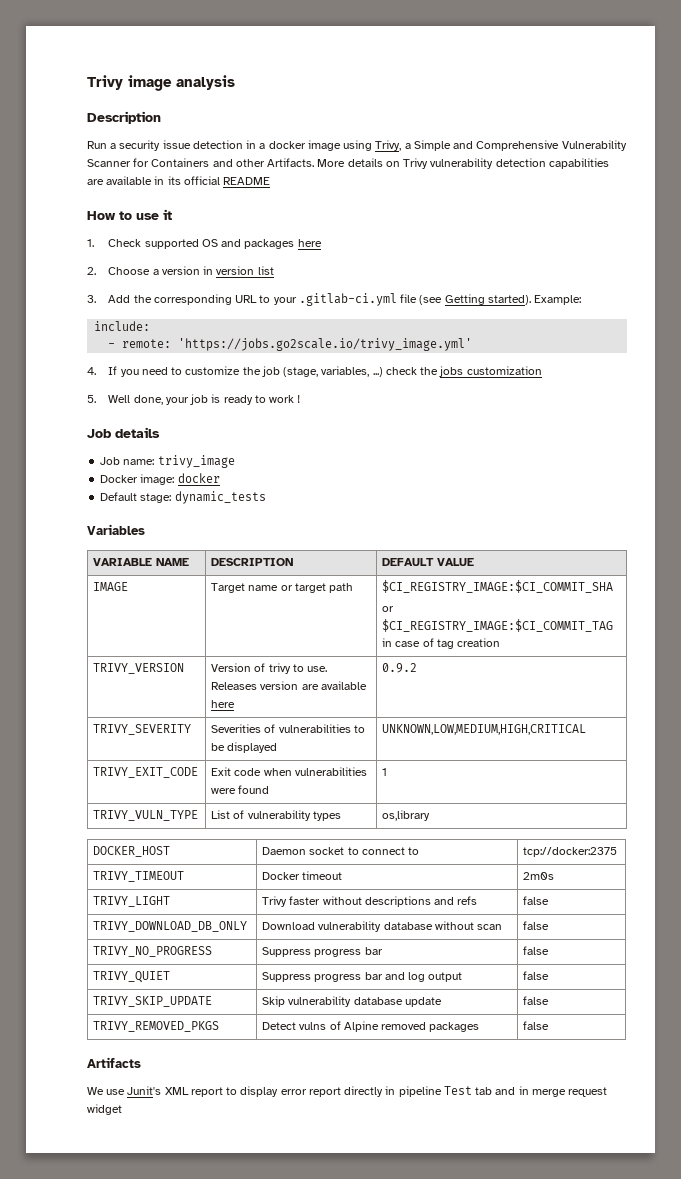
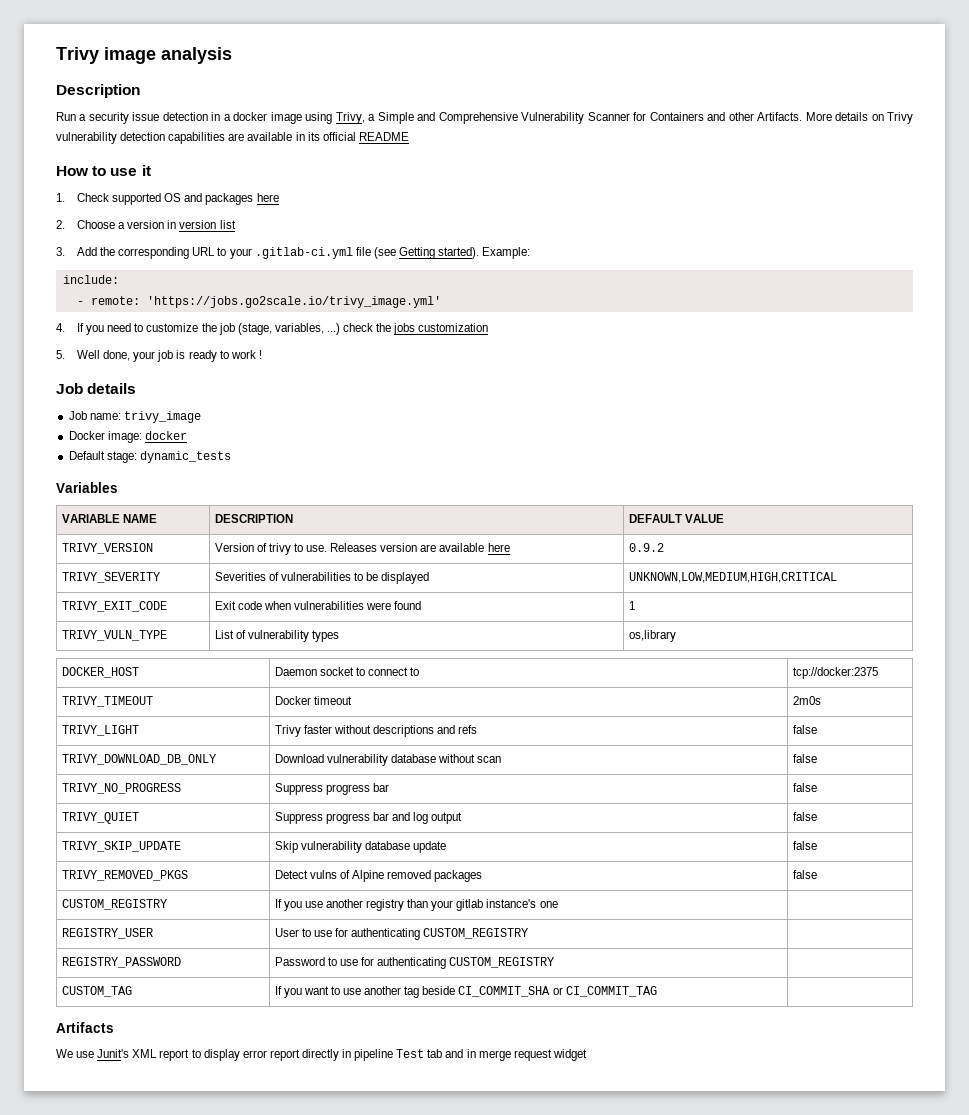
[93,582,129,591] [211,583,354,593] [382,580,614,593] [382,606,395,612] [382,619,614,632] [382,638,501,649] // IMAGE | Target name or target path | $CI_REGISTRY_IMAGE:$CI_COMMIT_SHA // or $CI_REGISTRY_IMAGE:$CI_COMMIT_TAG in case of tag creation -> (724, 518) none
(550, 1025) none -> [61,899,167,910] [274,899,558,911] [61,928,153,939] [274,928,529,940] [61,957,181,968] [274,957,555,969] [61,986,132,997] [274,986,657,998] // CUSTOM_REGISTRY | If you use another registry than your gitlab instance's one | // REGISTRY_USER | User to use for authenticating CUSTOM_REGISTRY | // REGISTRY_PASSWORD | Password to use for authenticating CUSTOM_REGISTRY | // CUSTOM_TAG | If you want to use another tag beside CI_COMMIT_SHA or CI_COMMIT_TAG |

